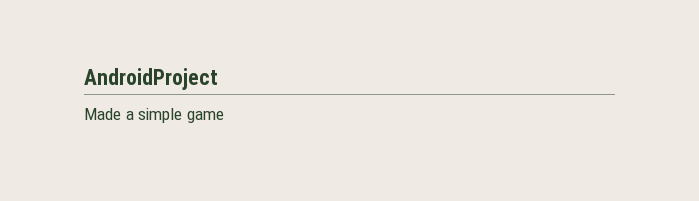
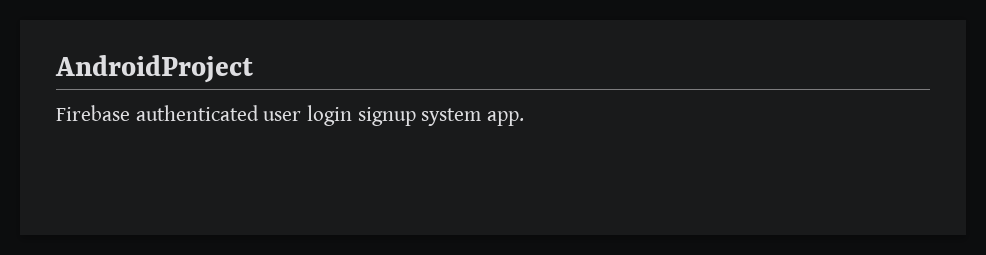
[84,108,224,123] Made a simple game -> [56,105,525,126] Firebase authenticated user login signup system app.

